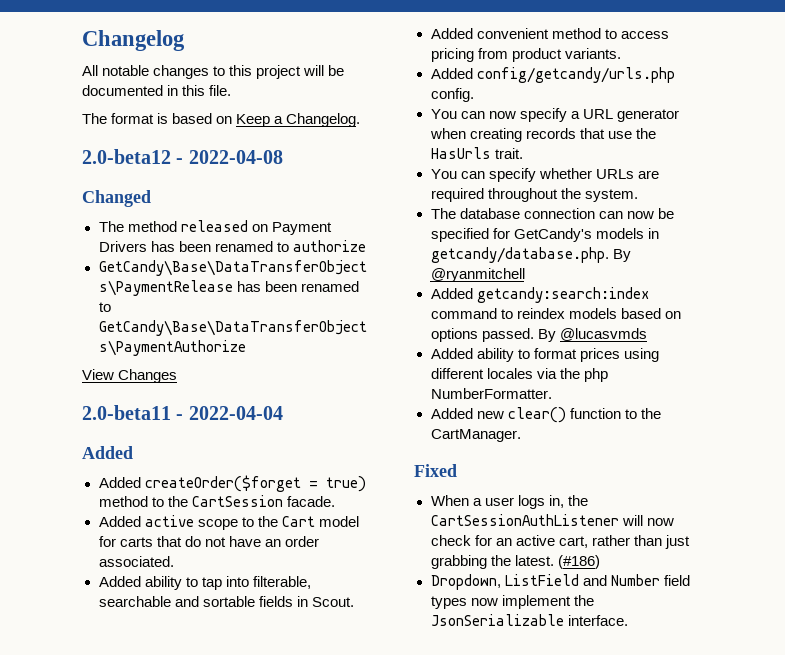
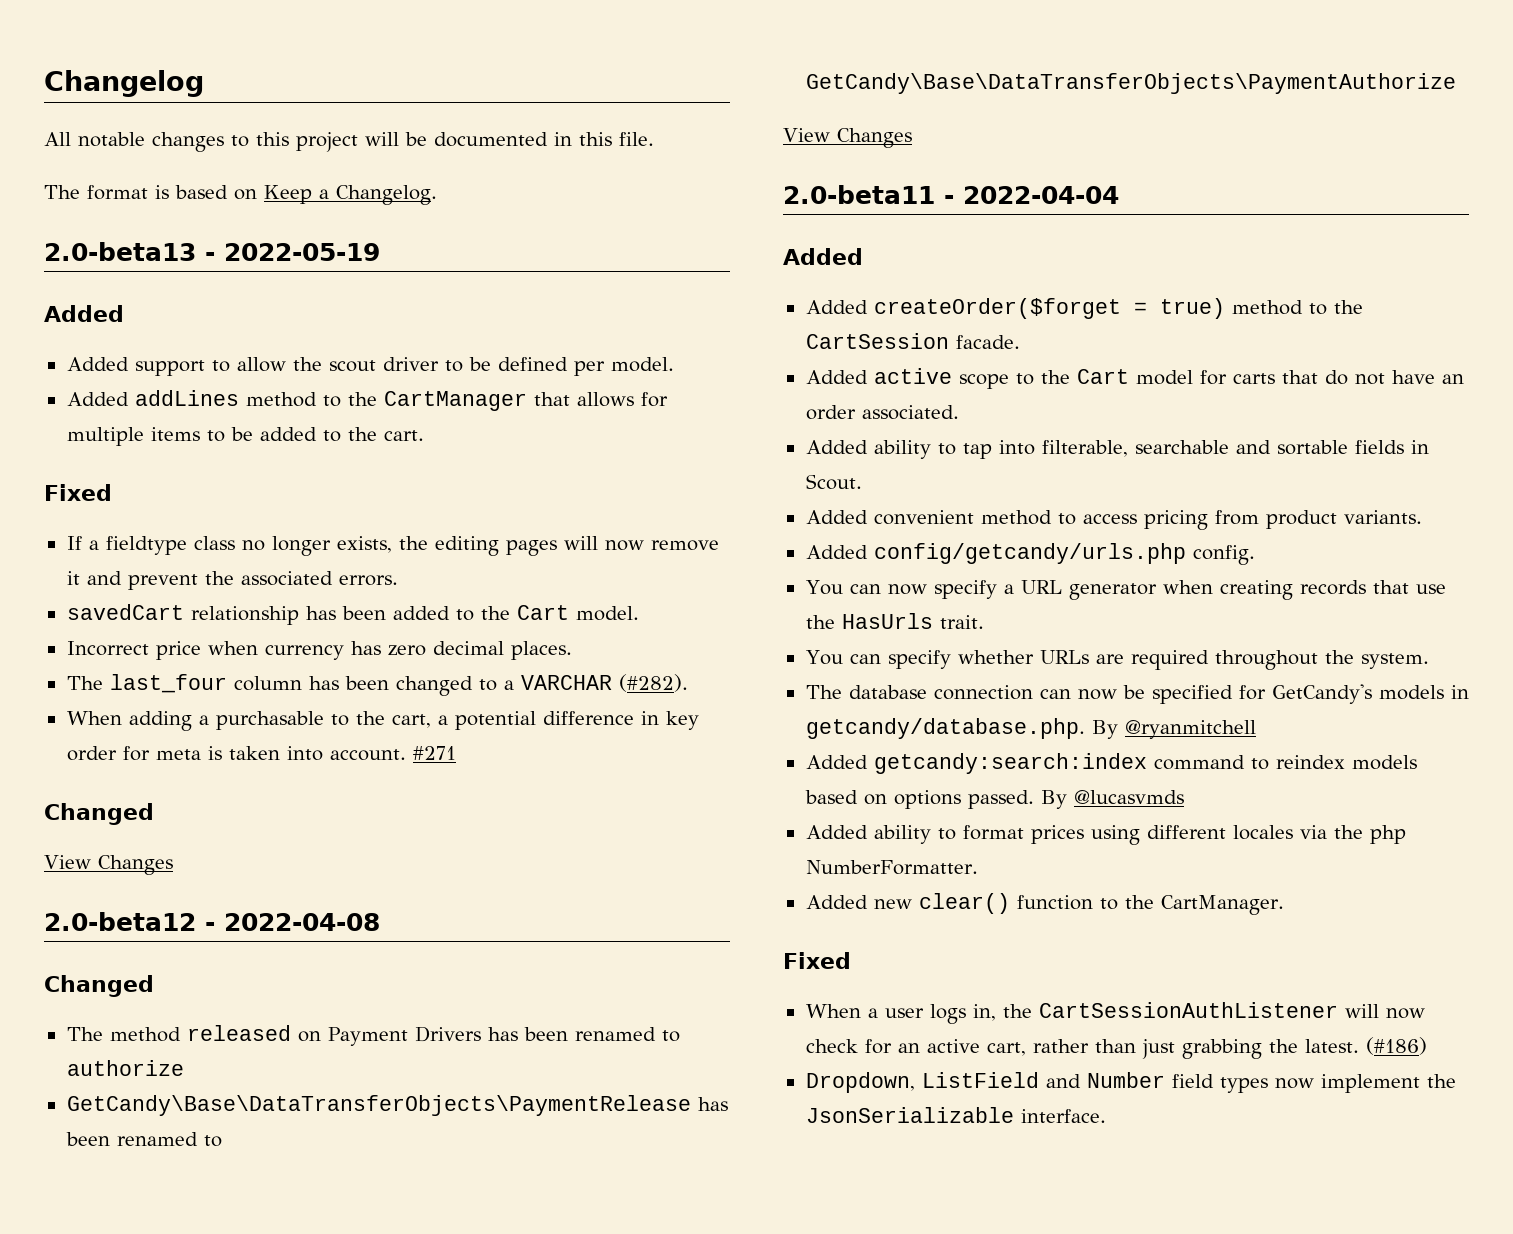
(361, 120) none -> [44,242,380,261] [44,305,124,322] [66,357,674,376] [66,390,668,411] [66,427,424,446] [44,484,112,501] [66,536,719,556] [66,571,398,590] [66,604,639,625] [66,641,572,660] [66,674,688,696] [66,711,699,731] [66,746,456,761] [44,803,154,825] [44,855,173,875] // 2.0-beta13 - 2022-05-19 // Added // Added support to allow the scout driver to be defined per model. // Added addLines method to the CartManager that allows for multiple items to be added to the cart. // Fixed // If a fieldtype class no longer exists, the editing pages will now remove it and prevent the associated errors. // savedCart relationship has been added to the Cart model. // Incorrect price when currency has zero decimal places. // The last_four column has been changed to a VARCHAR (#282). // When adding a purchasable to the cart, a potential difference in key order for meta is taken into account. #271 // Changed // View Changes

